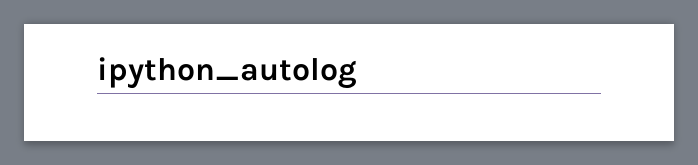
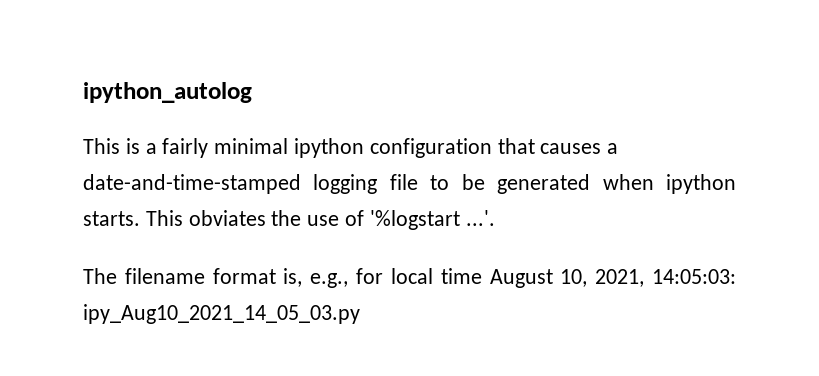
(357, 73) none -> [83,138,619,158] [83,174,737,194] [83,210,495,230] [83,268,736,288] [83,304,360,324] // This is a fairly minimal ipython configuration that causes a date-and-time-stamped logging file to be generated when ipython starts. This obviates the use of '%logstart ...'. // The filename format is, e.g., for local time August 10, 2021, 14:05:03: ipy_Aug10_2021_14_05_03.py

